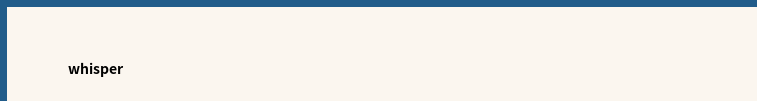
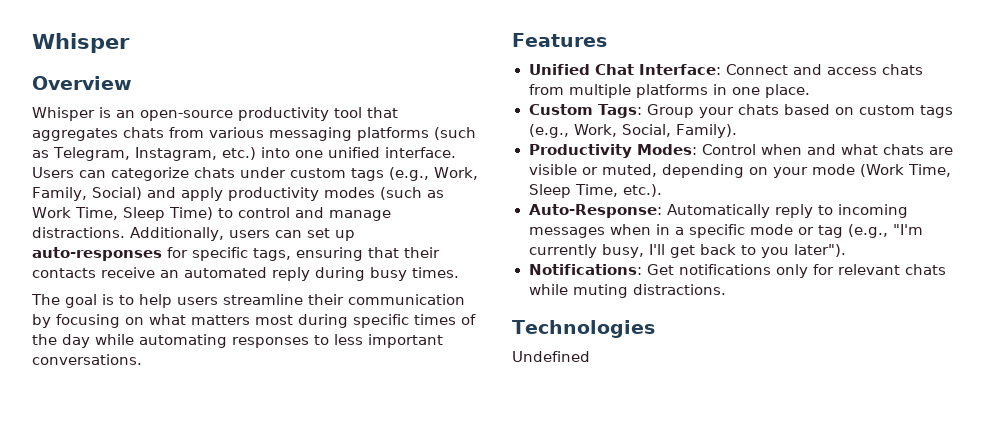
[68,62,124,77] whisper -> [32,33,130,53] [32,76,132,90] [32,107,398,121] [32,127,476,141] [32,147,456,161] [32,167,478,181] [32,187,444,201] [32,207,391,221] [32,227,355,241] [32,247,440,261] [32,267,459,281] [31,294,465,308] [32,314,476,328] [32,334,443,348] [32,354,142,365] [512,33,607,47] [528,64,923,75] [528,84,810,98] [528,104,954,118] [528,124,738,138] [528,144,953,158] [528,164,952,178] [528,184,662,198] [528,204,908,218] [528,224,923,238] [528,244,846,258] [528,264,946,278] [528,284,726,298] [512,320,655,338] [512,351,590,362] Whisper // Overview // Whisper is an open-source productivity tool that aggregates chats from various messaging platforms (such as Telegram, Instagram, etc.) into one unified interface. Users can categorize chats under custom tags (e.g., Work, Family, Social) and apply productivity modes (such as Work Time, Sleep Time) to control and manage distractions. Additionally, users can set up auto-responses for specific tags, ensuring that their contacts receive an automated reply during busy times. // The goal is to help users streamline their communication by focusing on what matters most during specific times of the day while automating responses to less important conversations. // Features // Unified Chat Interface: Connect and access chats from multiple platforms in one place. // Custom Tags: Group your chats based on custom tags (e.g., Work, Social, Family). // Productivity Modes: Control when and what chats are visible or muted, depending on your mode (Work Time, Sleep Time, etc.). // Auto-Response: Automatically reply to incoming messages when in a specific mode or tag (e.g., "I'm currently busy, I'll get back to you later"). // Notifications: Get notifications only for relevant chats while muting distractions. // Technologies // Undefined

